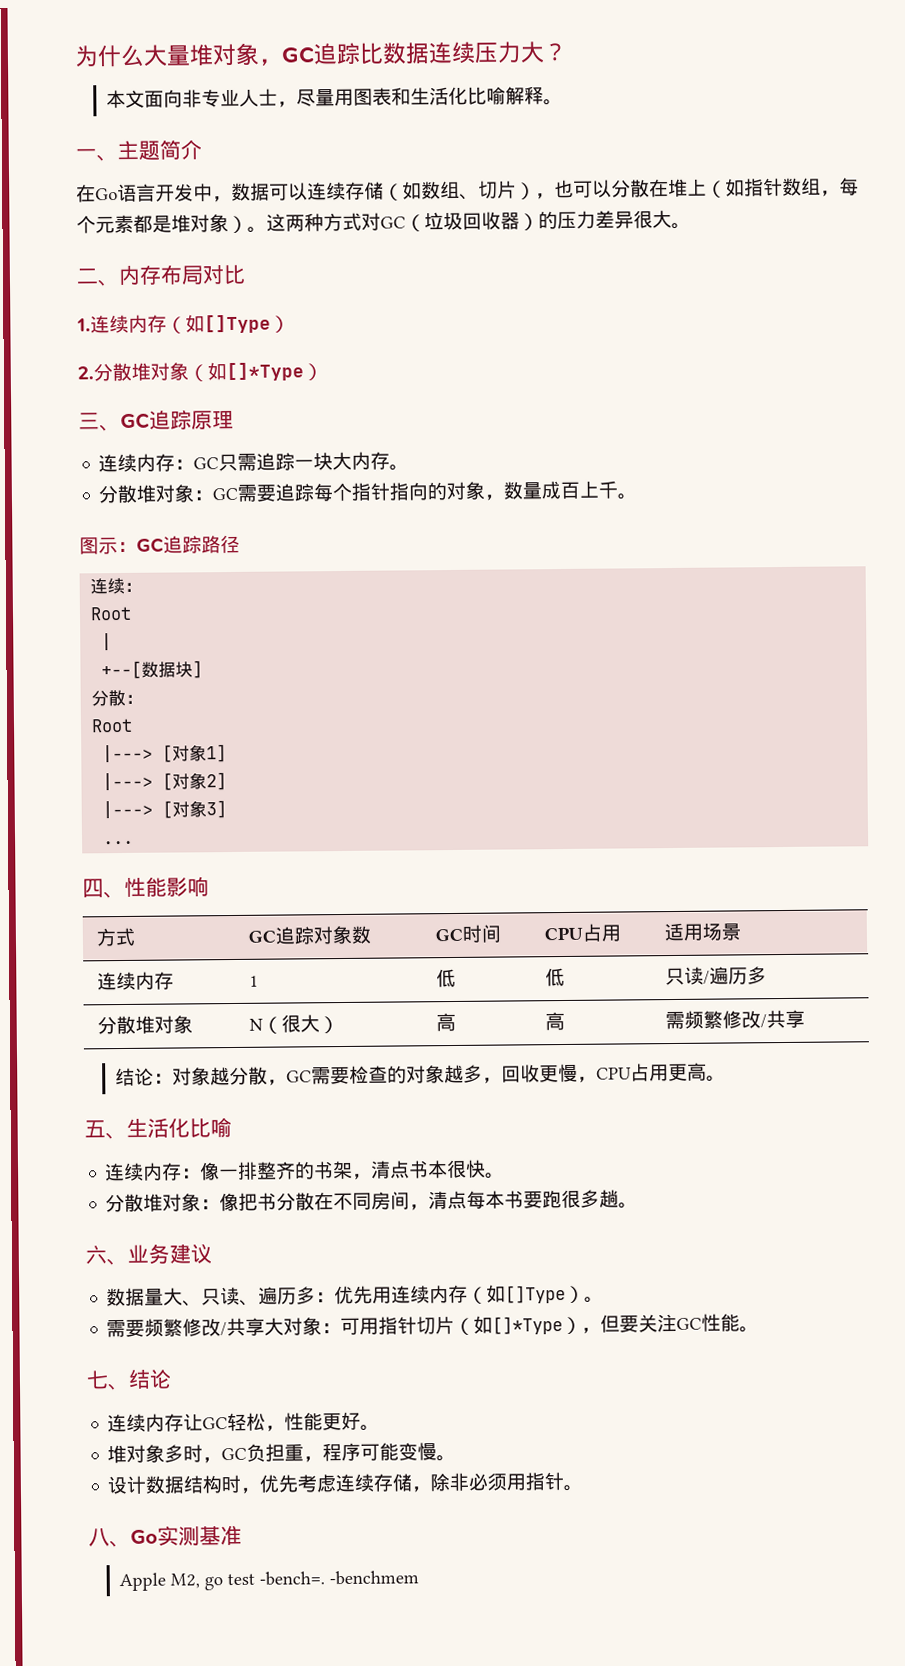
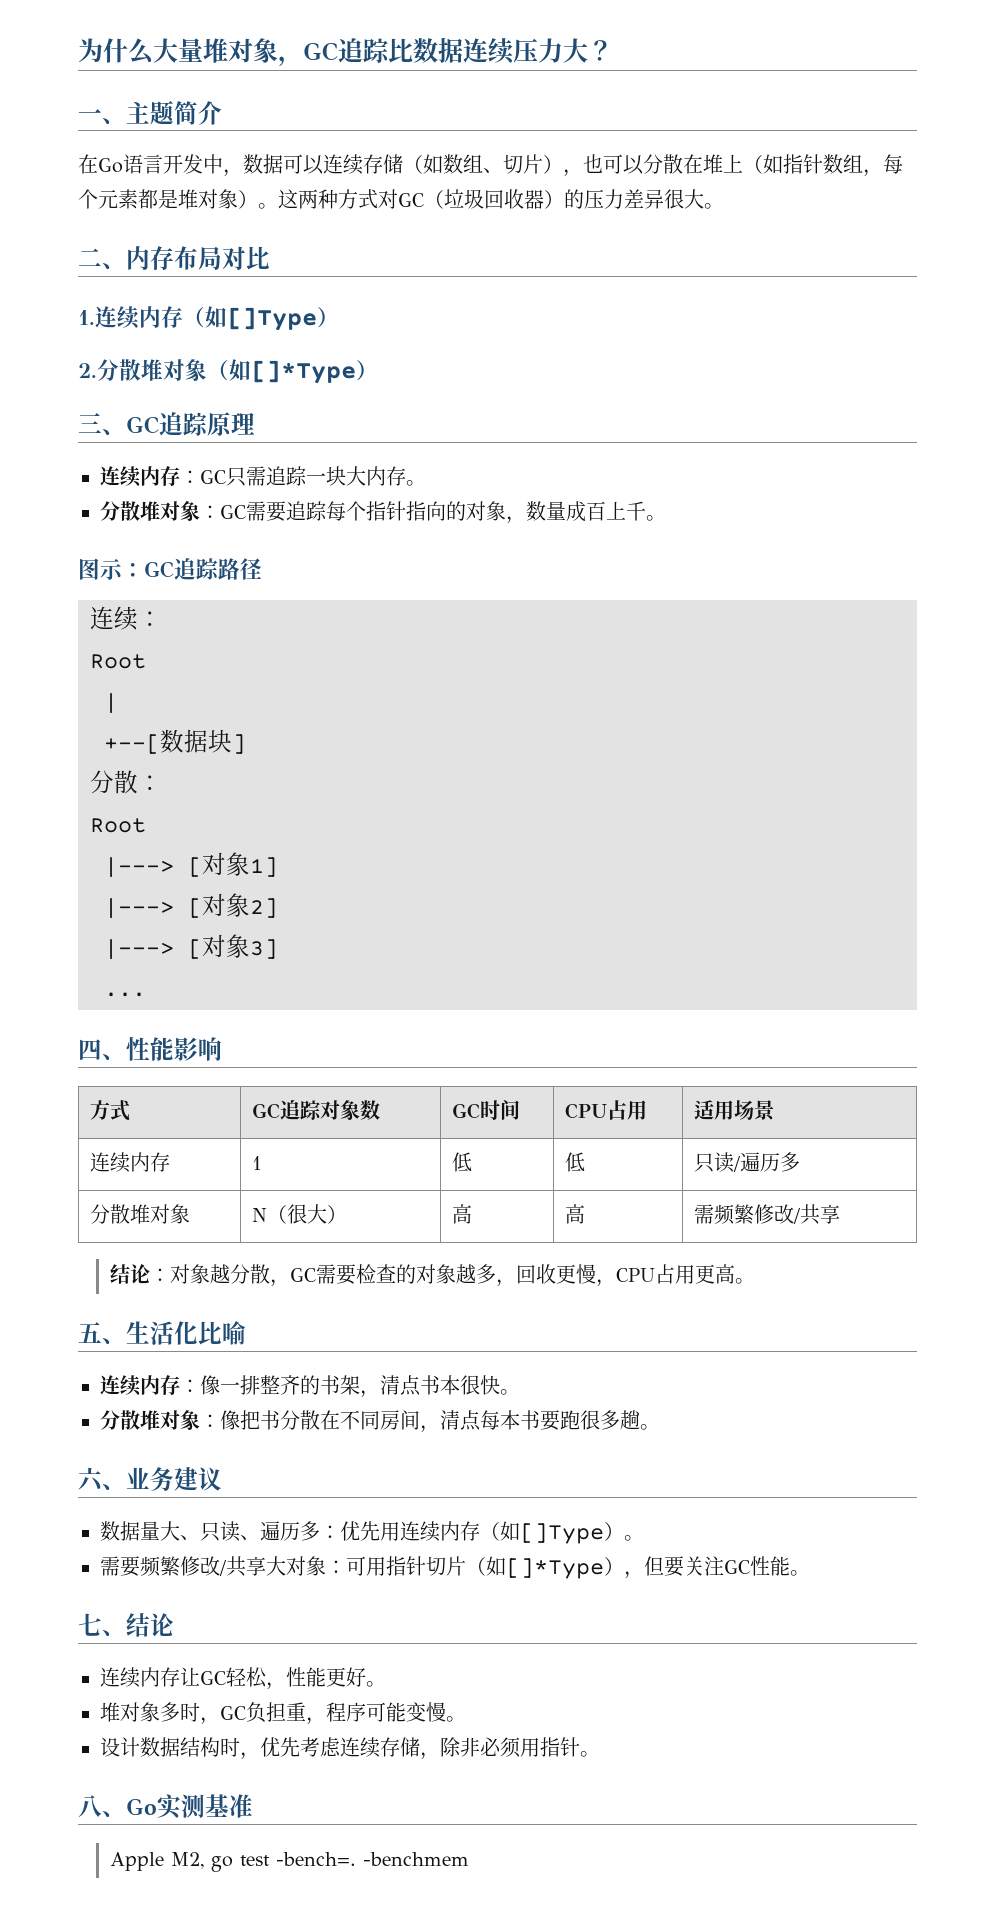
[106,86,564,109] // 本文面向非专业人士，尽量用图表和生活化比喻解释。 -> (613, 50) none

